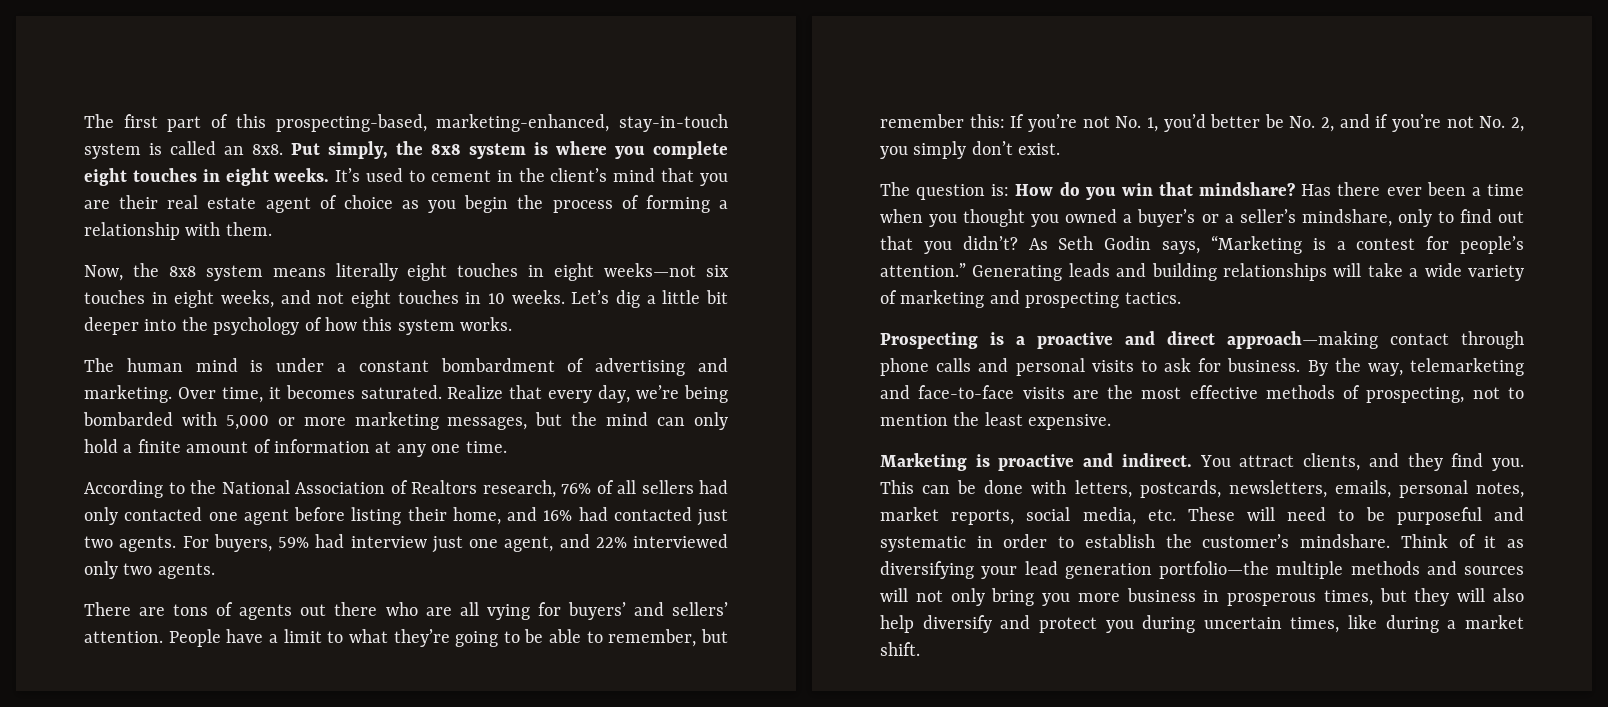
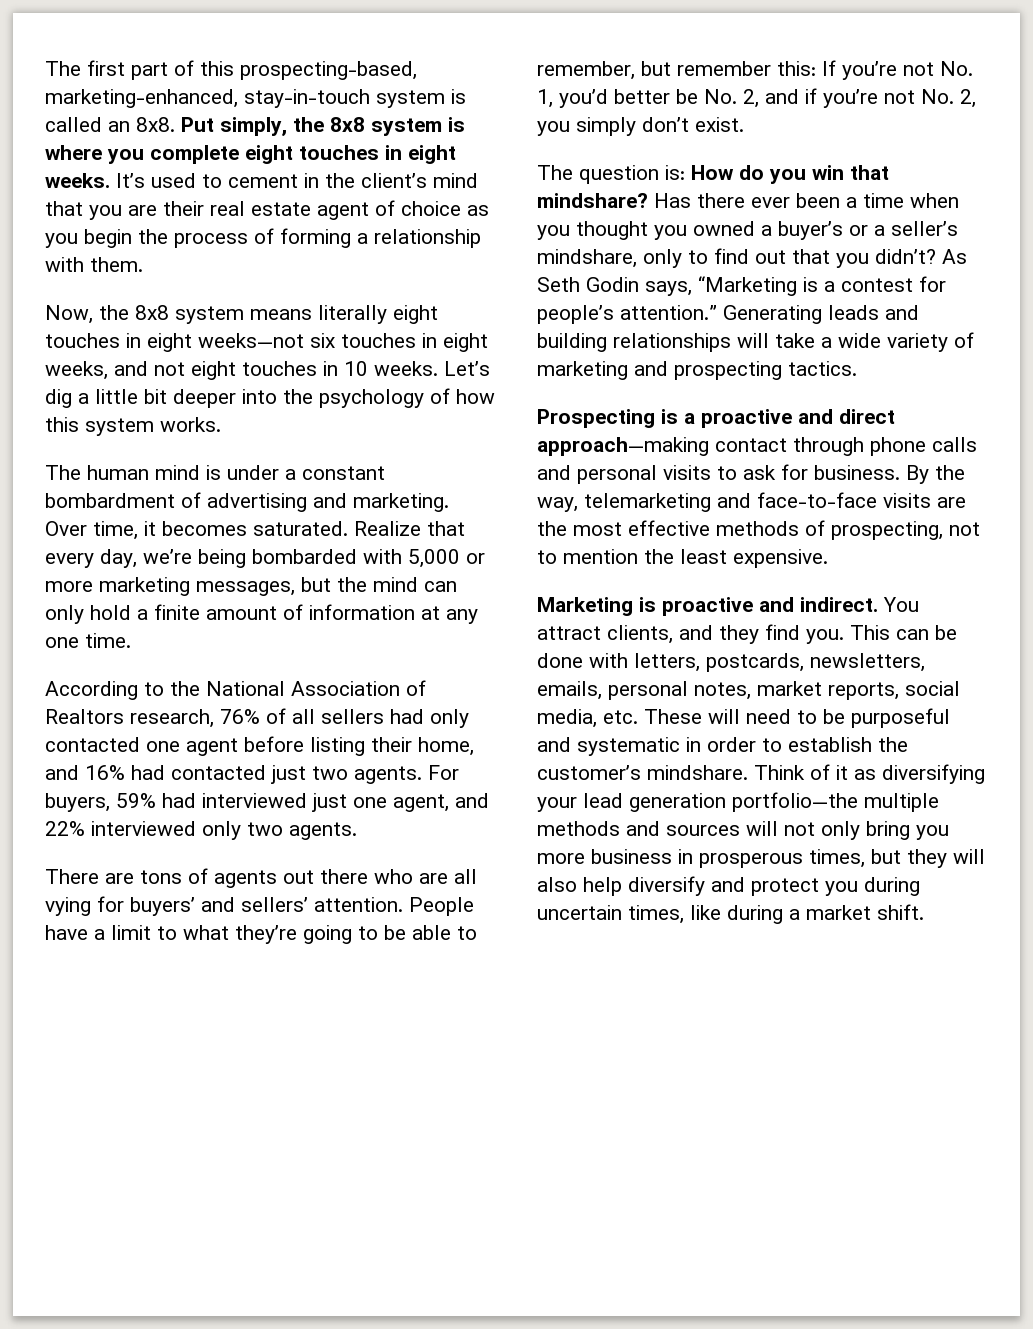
[350,536,427,548] interview -> [202,793,307,808] interviewed

